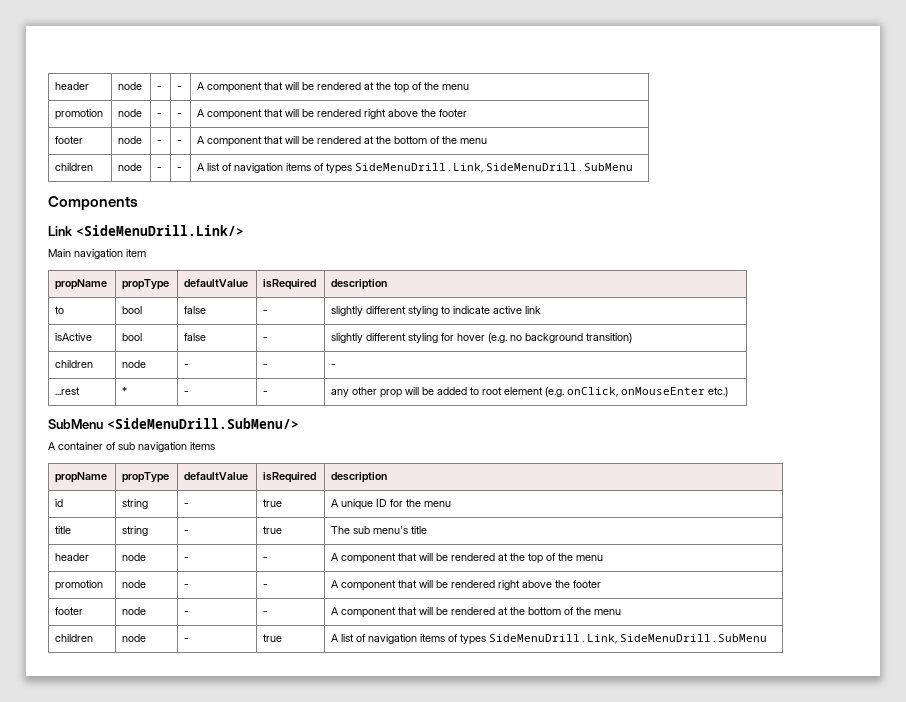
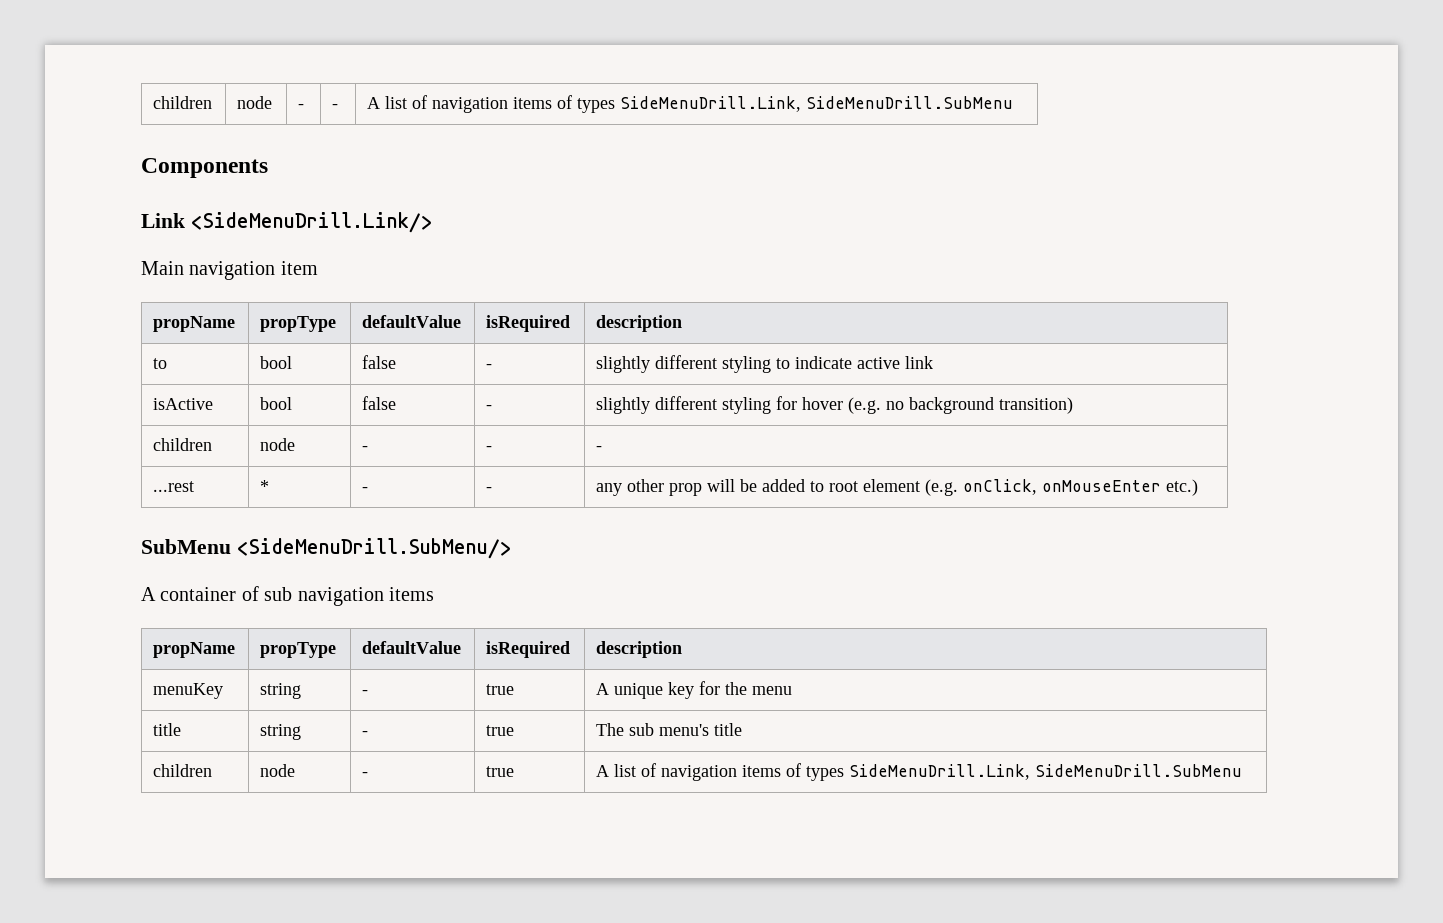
[55,82,90,90] [118,82,143,90] [157,86,163,90] [177,86,183,90] [197,82,470,93] [55,109,104,120] [118,109,143,117] [157,113,163,117] [177,113,183,117] [197,109,468,120] [55,136,84,144] [118,136,143,144] [157,140,163,144] [177,140,183,144] [197,136,488,147] header | node | - | - | A component that will be rendered at the top of the menu // promotion | node | - | - | A component that will be rendered right above the footer // footer | node | - | - | A component that will be rendered at the bottom of the menu // -> (153, 102) none
[55,499,64,507] id -> [153,683,224,699] menuKey
[376,499,388,507] ID -> [668,682,695,699] key
[55,553,90,561] [122,553,147,561] [184,557,190,561] [263,557,269,561] [331,553,604,564] [55,580,104,591] [122,580,147,588] [184,584,190,588] [263,584,269,588] [331,580,602,591] [55,607,84,615] [122,607,147,615] [184,611,190,615] [263,611,269,615] [331,607,622,618] // header | node | - | - | A component that will be rendered at the top of the menu // promotion | node | - | - | A component that will be rendered right above the footer // footer | node | - | - | A component that will be rendered at the bottom of the menu -> (743, 729) none

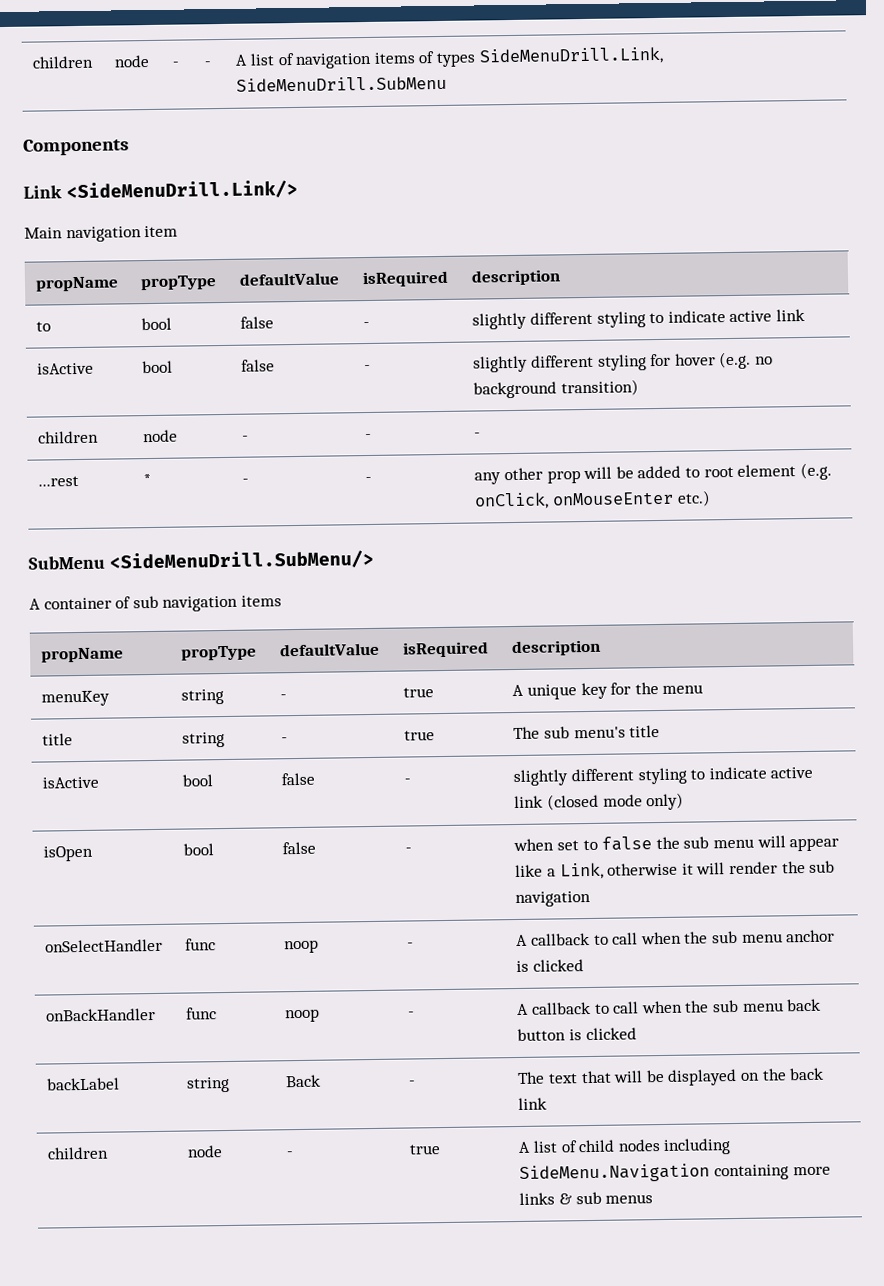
(743, 729) none -> [42,776,100,789] [182,774,214,787] [281,772,316,786] [404,778,412,784] [513,766,814,787] [514,792,685,811] [43,845,94,862] [183,843,215,856] [282,841,317,855] [405,847,413,853] [513,835,840,852] [515,860,836,880] [515,890,592,908] [45,938,164,953] [185,938,217,951] [284,939,320,954] [407,942,415,948] [516,929,836,947] [516,959,585,973] [46,1007,157,1022] [186,1007,218,1020] [285,1008,321,1023] [408,1011,416,1017] [516,998,822,1015] [517,1027,637,1041] [46,1077,121,1091] [186,1076,231,1093] [285,1074,322,1088] [409,1080,417,1086] [517,1067,825,1086] [518,1097,548,1110] // isActive | bool | false | - | slightly different styling to indicate active link (closed mode only) // isOpen | bool | false | - | when set to false the sub menu will appear like a Link, otherwise it will render the sub navigation // onSelectHandler | func | noop | - | A callback to call when the sub menu anchor is clicked // onBackHandler | func | noop | - | A callback to call when the sub menu back button is clicked // backLabel | string | Back | - | The text that will be displayed on the back link
[661,763,1243,781] navigation items of types SideMenuDrill.Link, SideMenuDrill.SubMenu -> [578,1138,732,1155] [519,1163,831,1183] [519,1191,654,1205] child nodes including SideMenu.Navigation containing more links & sub menus

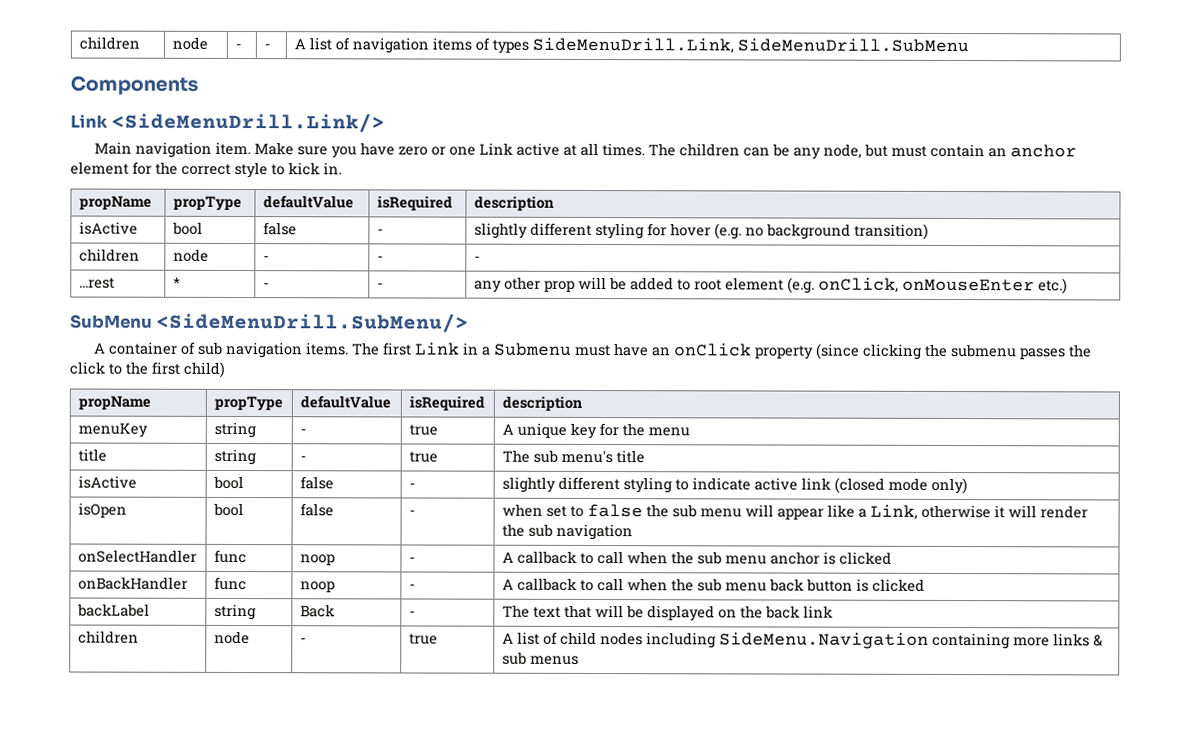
[144,225,179,238] [35,276,120,292] [140,275,218,291] [239,272,341,286] [362,270,450,288] [471,269,562,286] [36,321,52,332] [141,317,173,331] [240,316,275,329] [363,321,371,328] [472,308,805,330] item // propName | propType | defaultValue | isRequired | description // to | bool | false | - | slightly different styling to indicate active link -> [215,141,1078,160] [70,161,342,179] [78,195,152,210] [172,195,242,212] [262,195,354,209] [376,195,453,211] [473,195,554,211] item. Make sure you have zero or one Link active at all times. The children can be any node, but must contain an anchor element for the correct style to kick in. // propName | propType | defaultValue | isRequired | description
[240,595,282,607] items -> [306,342,1093,360] [69,361,226,378] items. The first Link in a Submenu must have an onClick property (since clicking the submenu passes the click to the first child)

